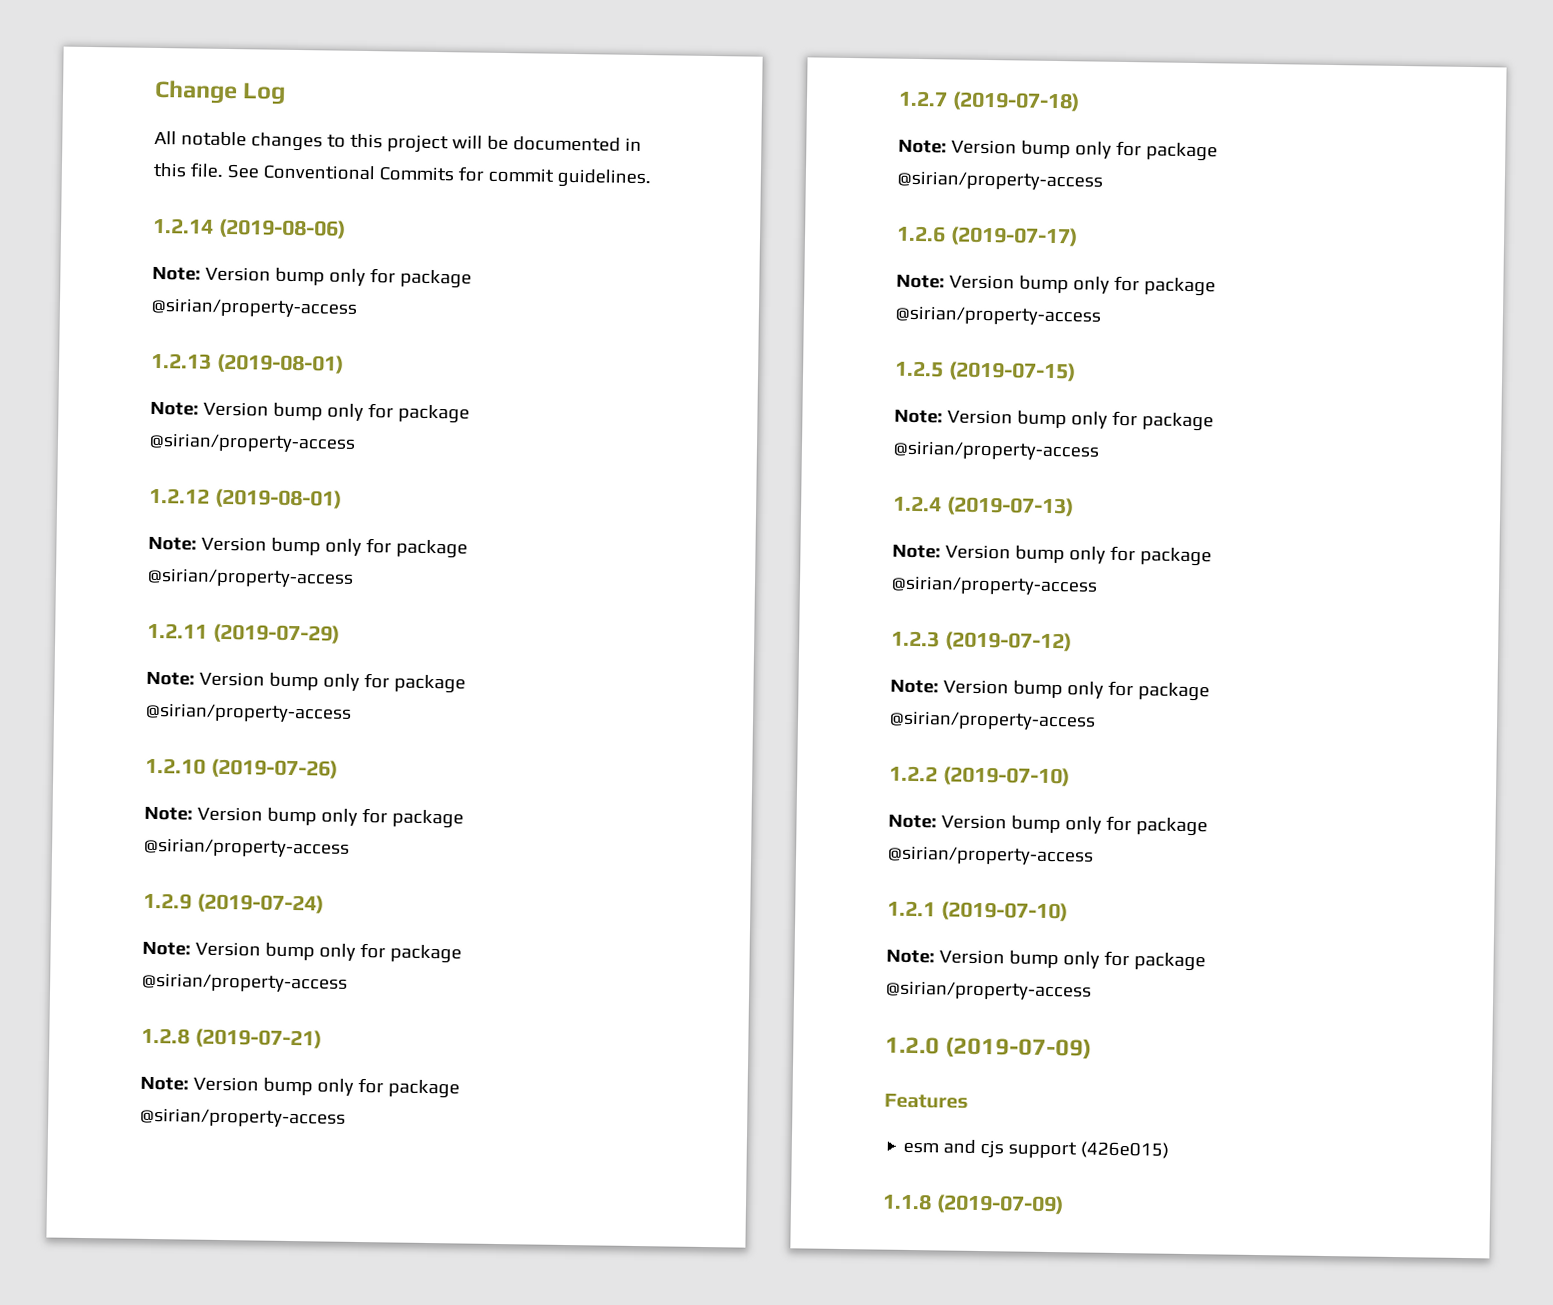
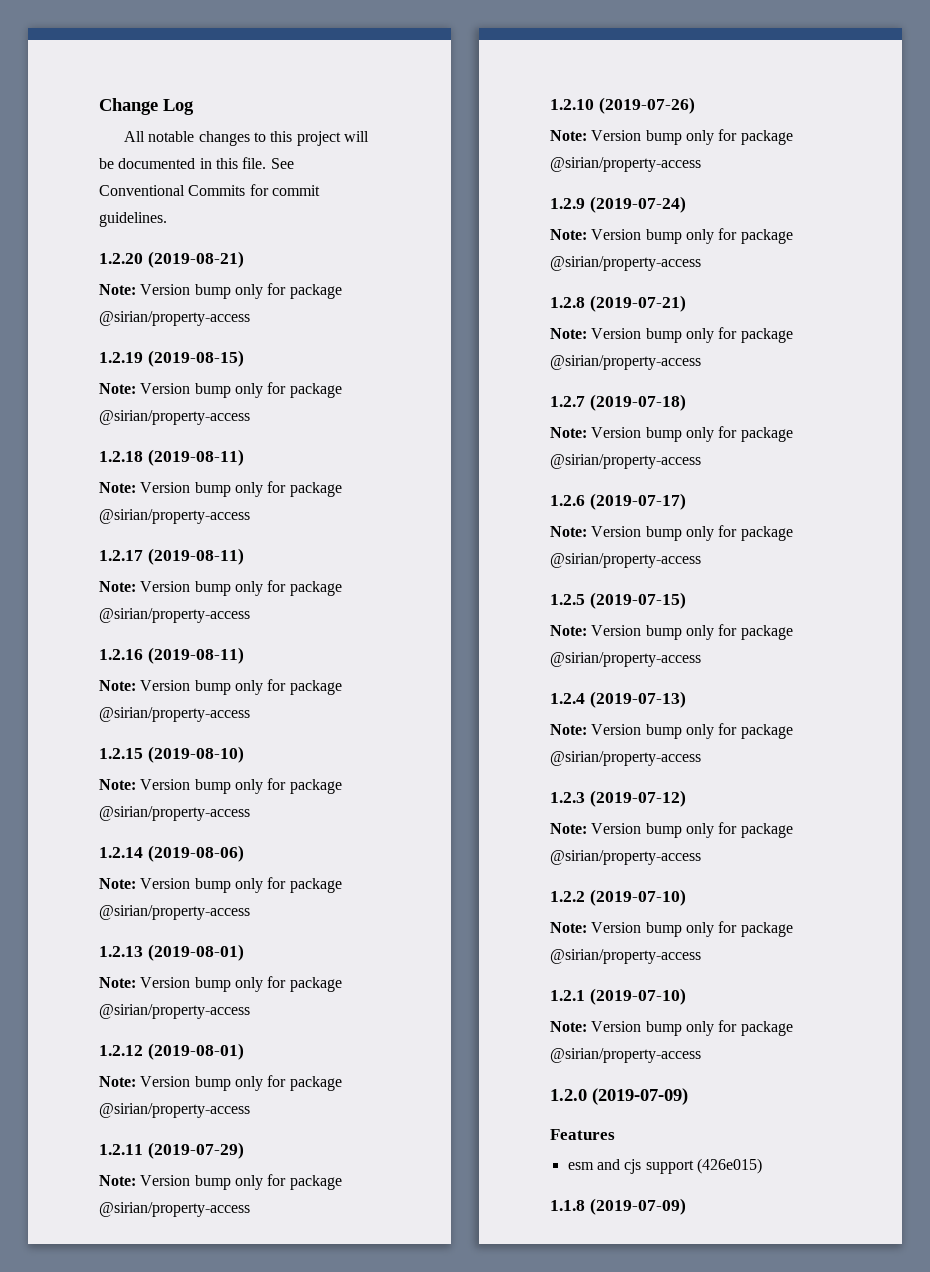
(651, 178) none -> [99,251,244,268] [99,283,342,299] [99,311,250,326] [99,350,244,367] [99,382,342,398] [99,410,250,425] [99,449,244,466] [99,481,342,497] [99,509,250,524] [99,548,244,565] [99,580,342,596] [99,608,250,623] [99,647,244,664] [99,679,342,695] [99,707,250,722] [99,746,244,763] [99,778,342,794] [99,806,250,821] // 1.2.20 (2019-08-21) // Note: Version bump only for package @sirian/property-access // 1.2.19 (2019-08-15) // Note: Version bump only for package @sirian/property-access // 1.2.18 (2019-08-11) // Note: Version bump only for package @sirian/property-access // 1.2.17 (2019-08-11) // Note: Version bump only for package @sirian/property-access // 1.2.16 (2019-08-11) // Note: Version bump only for package @sirian/property-access // 1.2.15 (2019-08-10) // Note: Version bump only for package @sirian/property-access

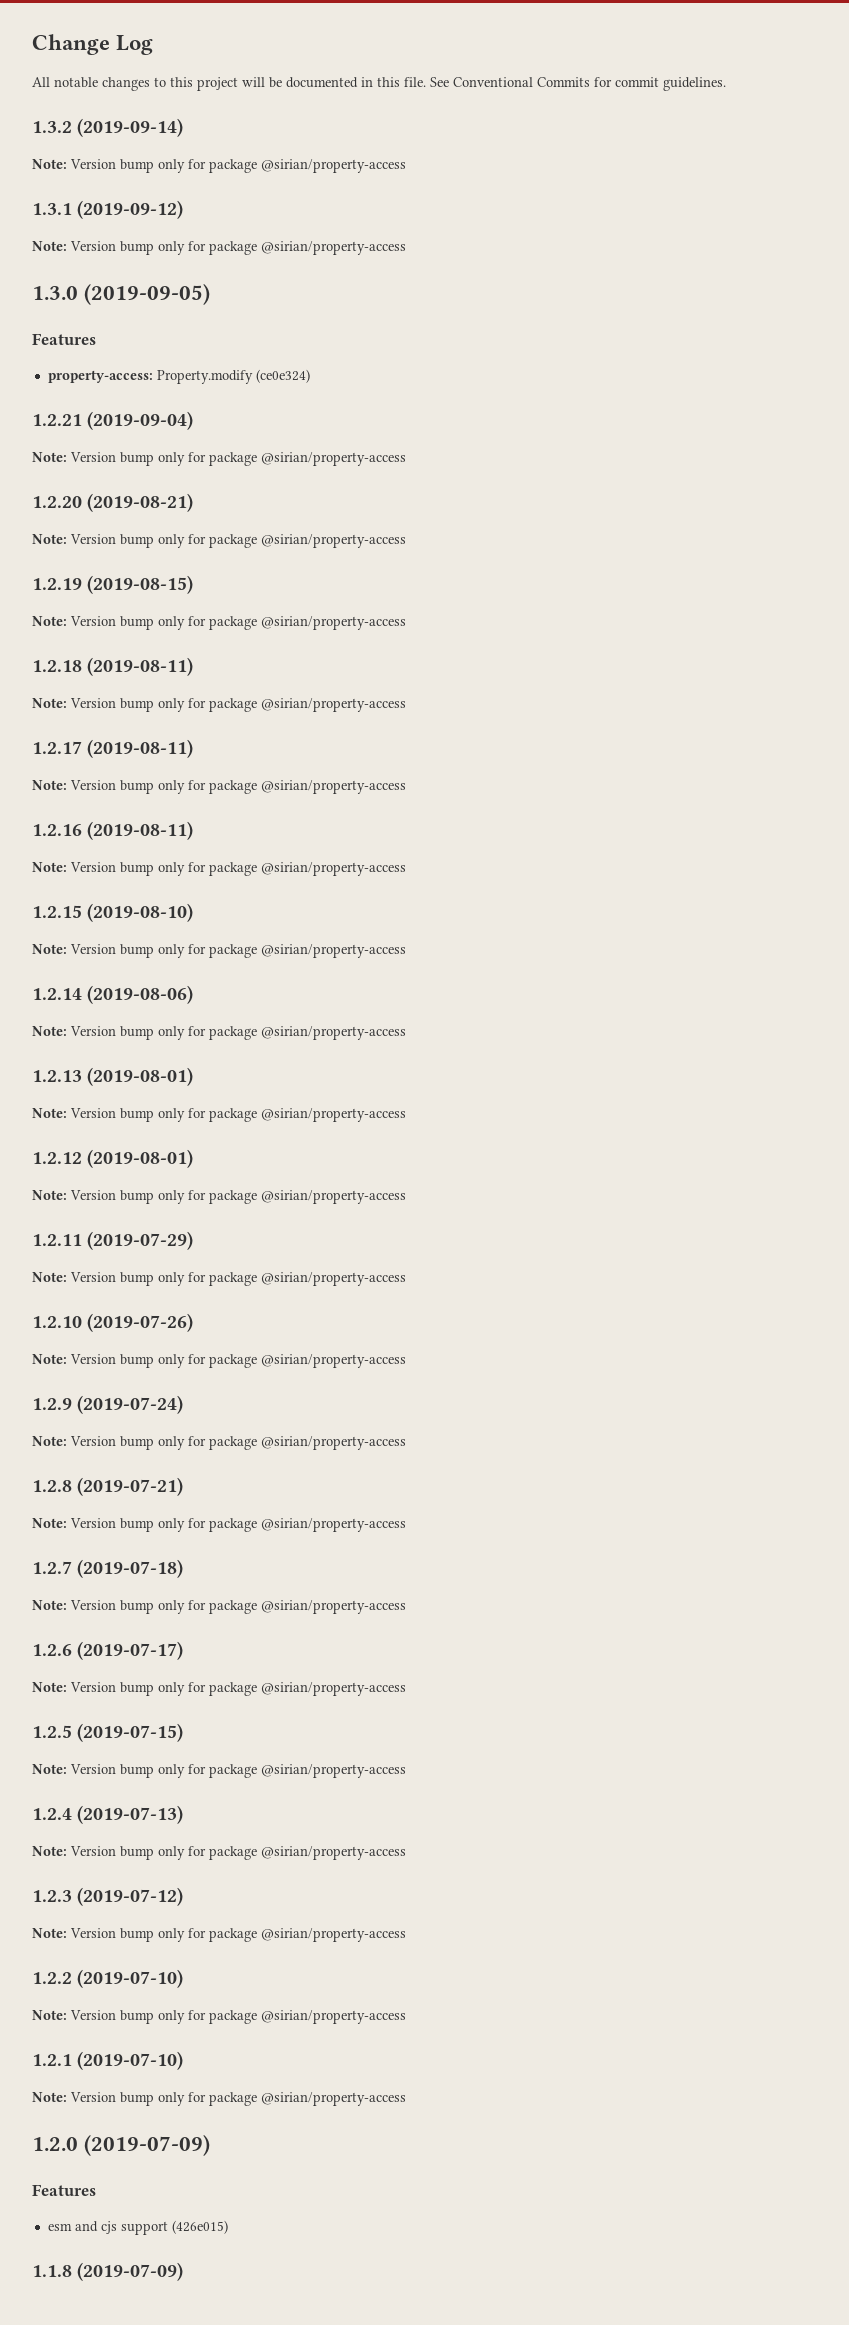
(167, 219) none -> [32,118,184,137] [32,159,406,173] [32,200,184,219] [32,241,406,255] [32,284,211,305] [32,333,96,345] [47,369,310,384] [32,411,194,430] [32,452,406,466] // 1.3.2 (2019-09-14) // Note: Version bump only for package @sirian/property-access // 1.3.1 (2019-09-12) // Note: Version bump only for package @sirian/property-access // 1.3.0 (2019-09-05) // Features // property-access: Property.modify (ce0e324) // 1.2.21 (2019-09-04) // Note: Version bump only for package @sirian/property-access

